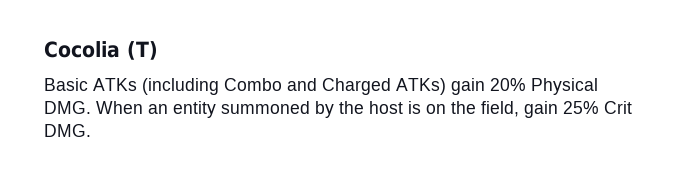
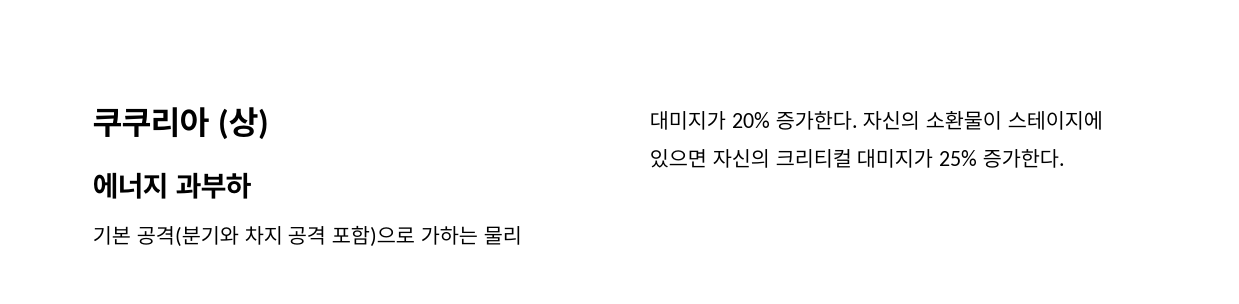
[44,41,158,60] [44,78,598,95] [44,101,632,118] [44,124,91,137] Cocolia (T) // Basic ATKs (including Combo and Charged ATKs) gain 20% Physical DMG. When an entity summoned by the host is on the field, gain 25% Crit DMG. -> [93,107,270,140] [93,172,251,199] [93,225,522,247] [650,111,1104,130] [650,149,1066,168] 쿠쿠리아 (상) // 에너지 과부하 // 기본 공격(분기와 차지 공격 포함)으로 가하는 물리 대미지가 20% 증가한다. 자신의 소환물이 스테이지에 있으면 자신의 크리티컬 대미지가 25% 증가한다.

